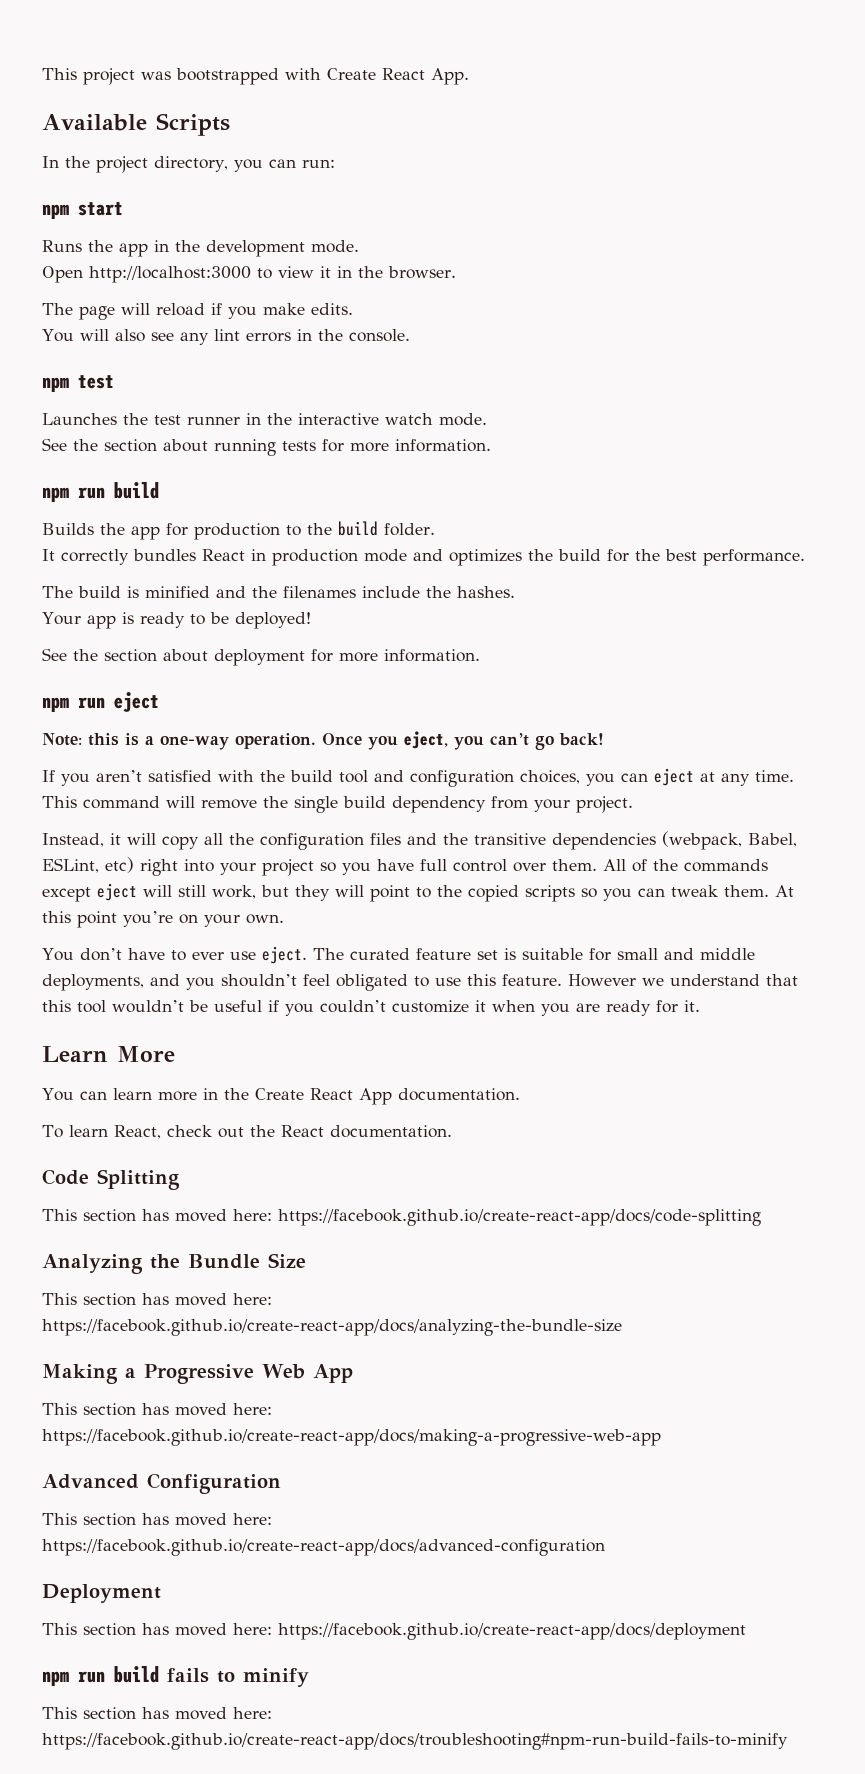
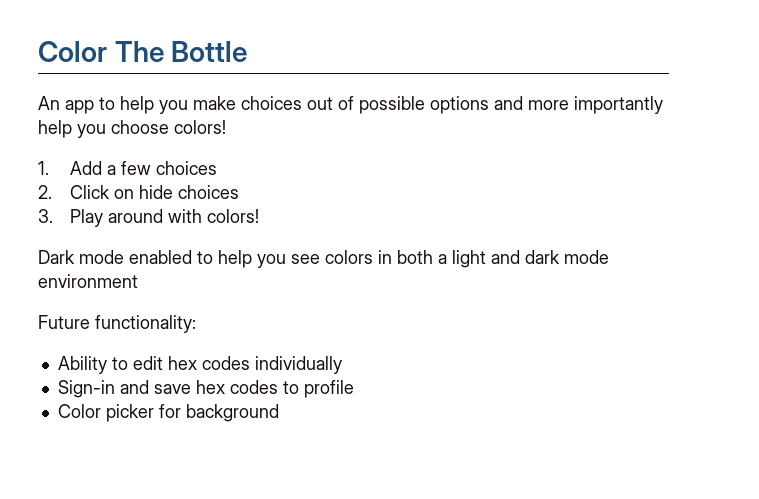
[42,68,469,85] [42,113,230,136] [42,156,335,173] [42,202,123,219] [42,240,359,257] [42,266,456,283] [42,303,353,320] [42,329,410,345] [42,375,114,392] [42,413,487,426] [42,438,491,456] [42,482,159,502] [42,521,435,540] [42,549,805,566] [42,586,515,598] [42,612,311,629] [42,648,480,666] [42,692,159,712] [42,731,604,750] [42,768,794,787] [42,796,633,813] [42,831,797,850] [42,857,768,876] [42,883,794,902] [42,911,284,928] [42,946,755,964] [42,974,798,991] [42,1000,700,1016] [42,1046,175,1062] [42,1088,520,1105] [42,1125,452,1139] [42,1169,180,1190] [42,1209,761,1226] [42,1253,306,1274] [42,1293,272,1306] [42,1319,622,1336] [42,1364,353,1384] [42,1403,272,1416] [42,1429,661,1446] [42,1473,281,1494] [42,1513,272,1526] [42,1539,605,1556] [42,1584,161,1603] [42,1623,746,1640] [42,1666,309,1687] [42,1707,272,1720] [42,1733,788,1750] This project was bootstrapped with Create React App. // Available Scripts // In the project directory, you can run: // npm start // Runs the app in the development mode. // Open http://localhost:3000 to view it in the browser. // The page will reload if you make edits. // You will also see any lint errors in the console. // npm test // Launches the test runner in the interactive watch mode. // See the section about running tests for more information. // npm run build // Builds the app for production to the build folder. // It correctly bundles React in production mode and optimizes the build for the best performance. // The build is minified and the filenames include the hashes. // Your app is ready to be deployed! // See the section about deployment for more information. // npm run eject // Note: this is a one-way operation. Once you eject, you can’t go back! // If you aren’t satisfied with the build tool and configuration choices, you can eject at any time. This command will remove the single build dependency from your project. // Instead, it will copy all the configuration files and the transitive dependencies (webpack, Babel, ESLint, etc) right into your project so you have full control over them. All of the commands except eject will still work, but they will point to the copied scripts so you can tweak them. At this point you’re on your own. // You don’t have to ever use eject. The curated feature set is suitable for small and middle deployments, and you shouldn’t feel obligated to use this feature. However we understand that this tool wouldn’t be useful if you couldn’t customize it when you are ready for it. // Learn More // You can learn more in the Create React App documentation. // To learn React, check out the React documentation. // Code Splitting // This section has moved here: https://facebook.github.io/create-react-app/docs/code-splitting // Analyzing the Bundle Size // This section has moved here: https://facebook.github.io/create-react-app/docs/analyzing-the-bundle-size // Making a Progressive Web App // This section has moved here: https://facebook.github.io/create-react-app/docs/making-a-progressive-web-app // Advanced Configuration // This section has moved here: https://facebook.github.io/create-react-app/docs/advanced-configuration // Deployment // This section has moved here: https://facebook.github.io/create-react-app/docs/deployment // npm run build fails to minify // This section has moved here: https://facebook.github.io/create-react-app/docs/troubleshooting#npm-run-build-fails-to-minify -> [38,41,248,62] [38,96,663,114] [38,120,226,138] [38,161,218,175] [38,185,240,199] [38,209,260,227] [38,250,609,268] [38,274,138,288] [38,315,196,333] [57,356,342,374] [57,380,354,398] [57,404,279,422] Color The Bottle // An app to help you make choices out of possible options and more importantly help you choose colors! // 1. Add a few choices // 2. Click on hide choices // 3. Play around with colors! // Dark mode enabled to help you see colors in both a light and dark mode environment // Future functionality: // Ability to edit hex codes individually // Sign-in and save hex codes to profile // Color picker for background

